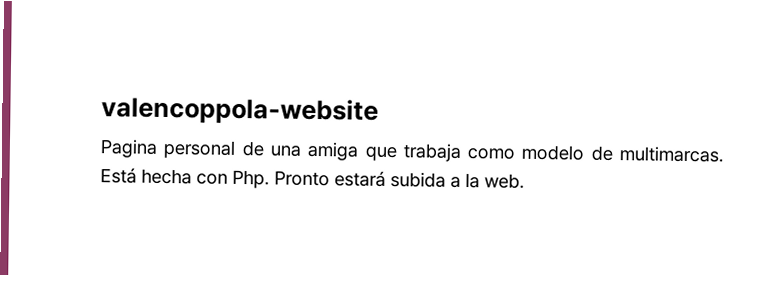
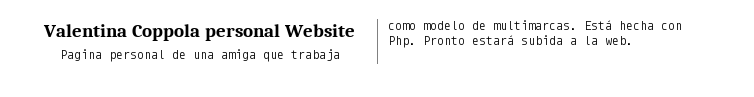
[101,96,379,126] valencoppola-website -> [43,24,356,41] Valentina Coppola personal Website

